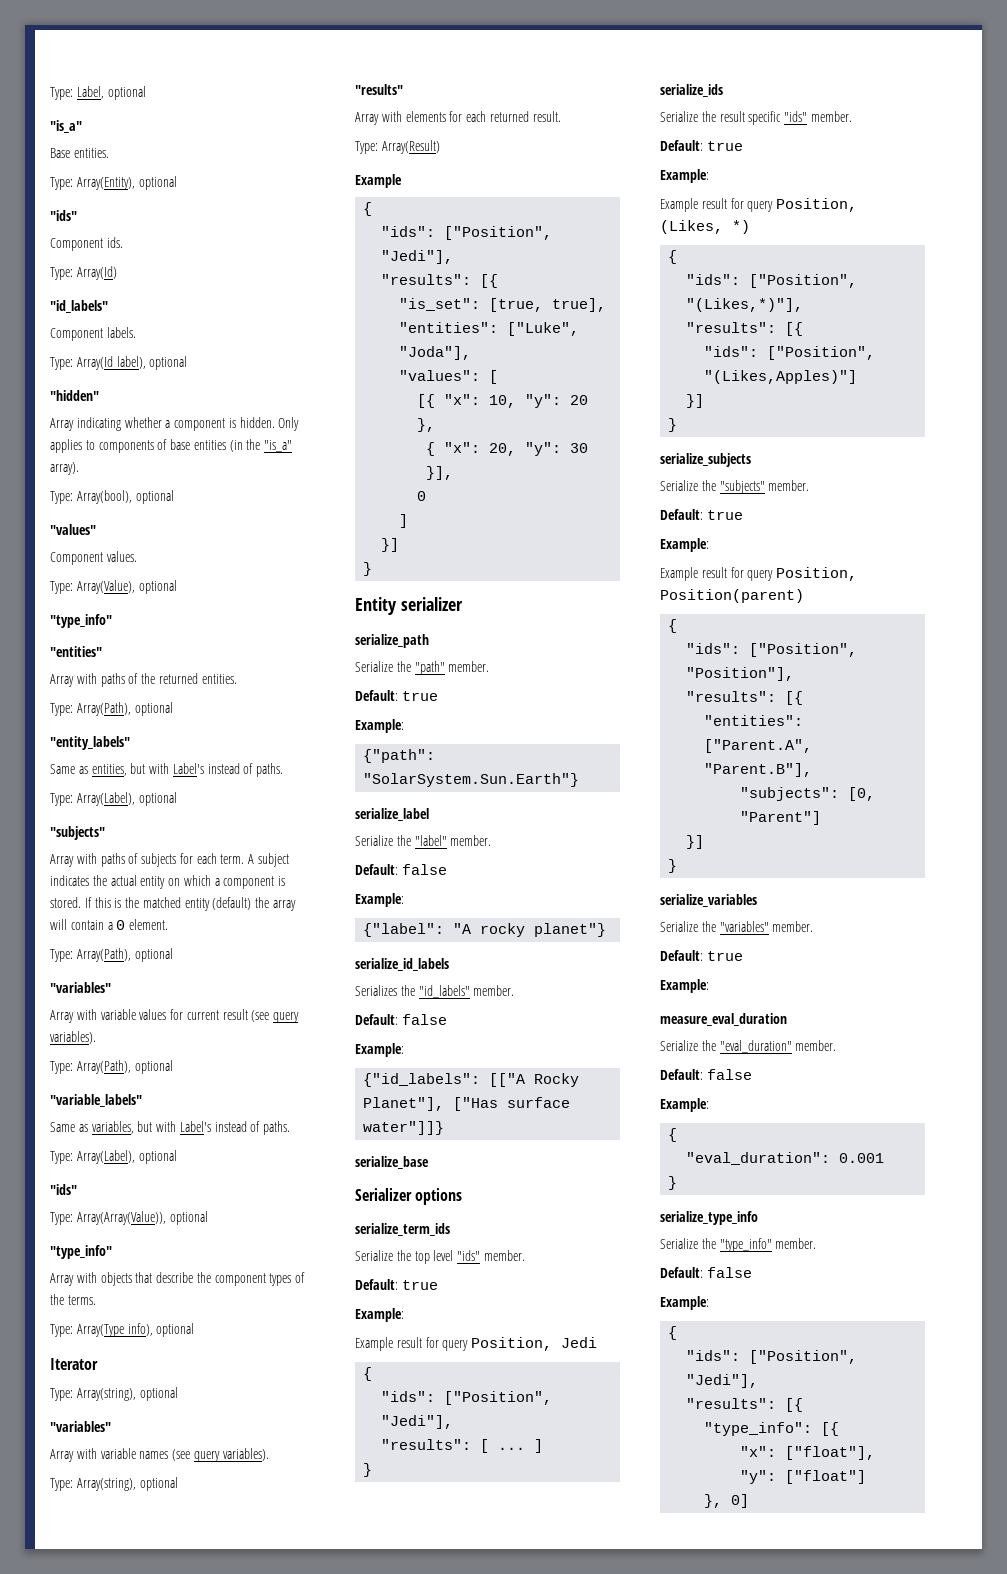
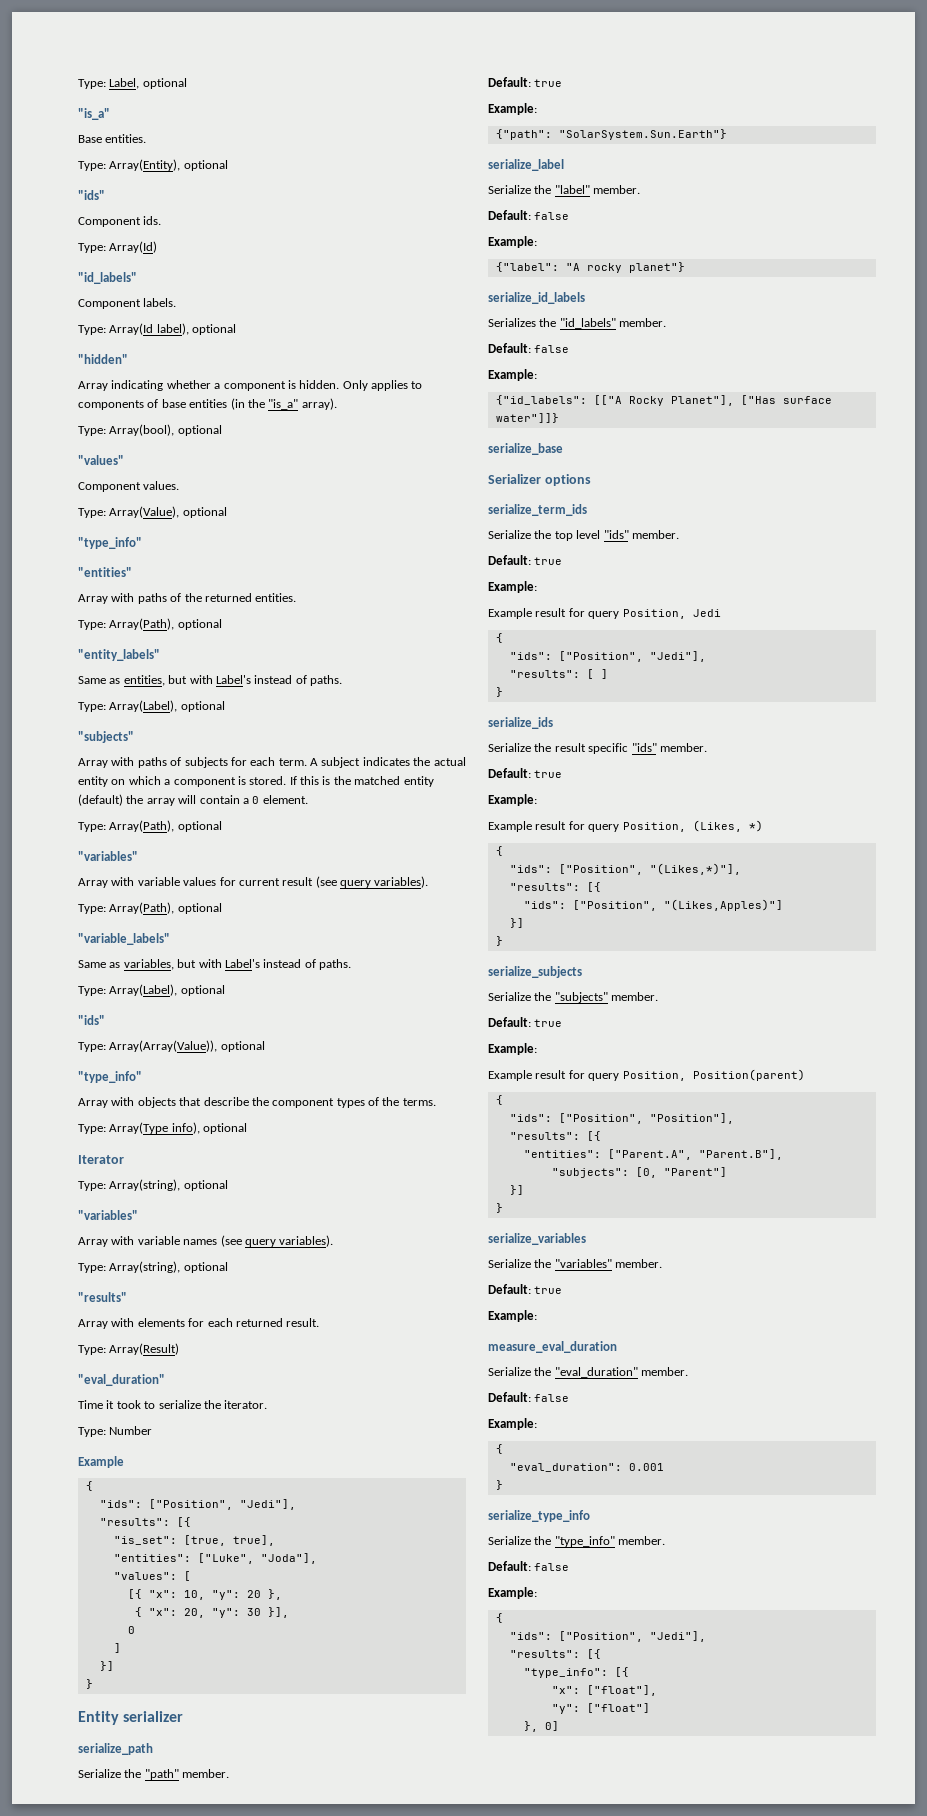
(440, 147) none -> [78,1374,165,1386] [78,1400,268,1409] [78,1426,153,1437] // "eval_duration" // Time it took to serialize the iterator. // Type: Number
[498,1447,526,1450] ... -> (594, 674) none

